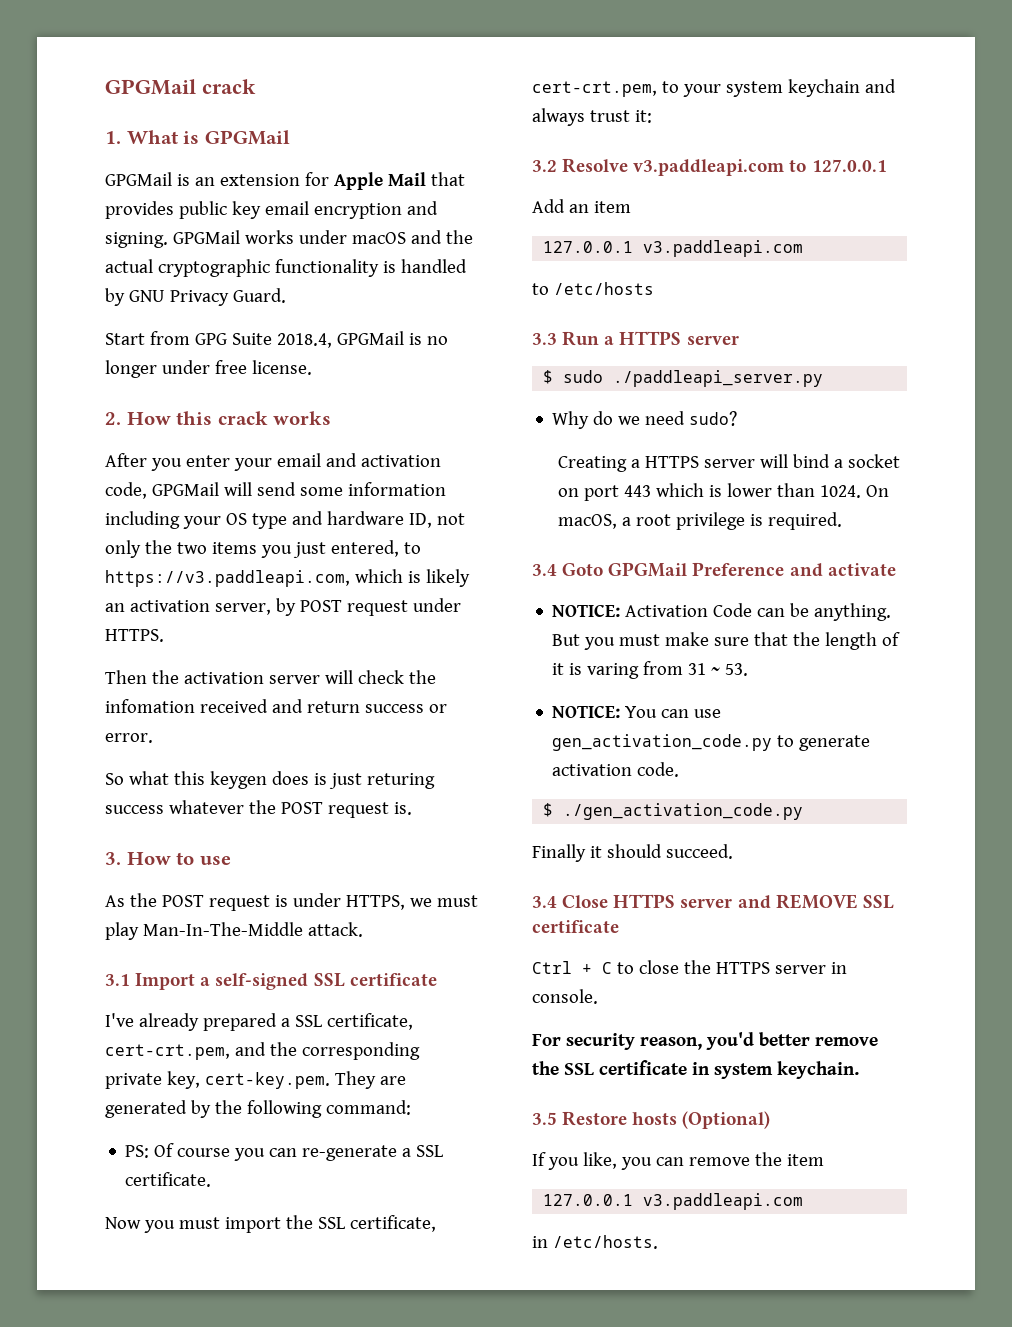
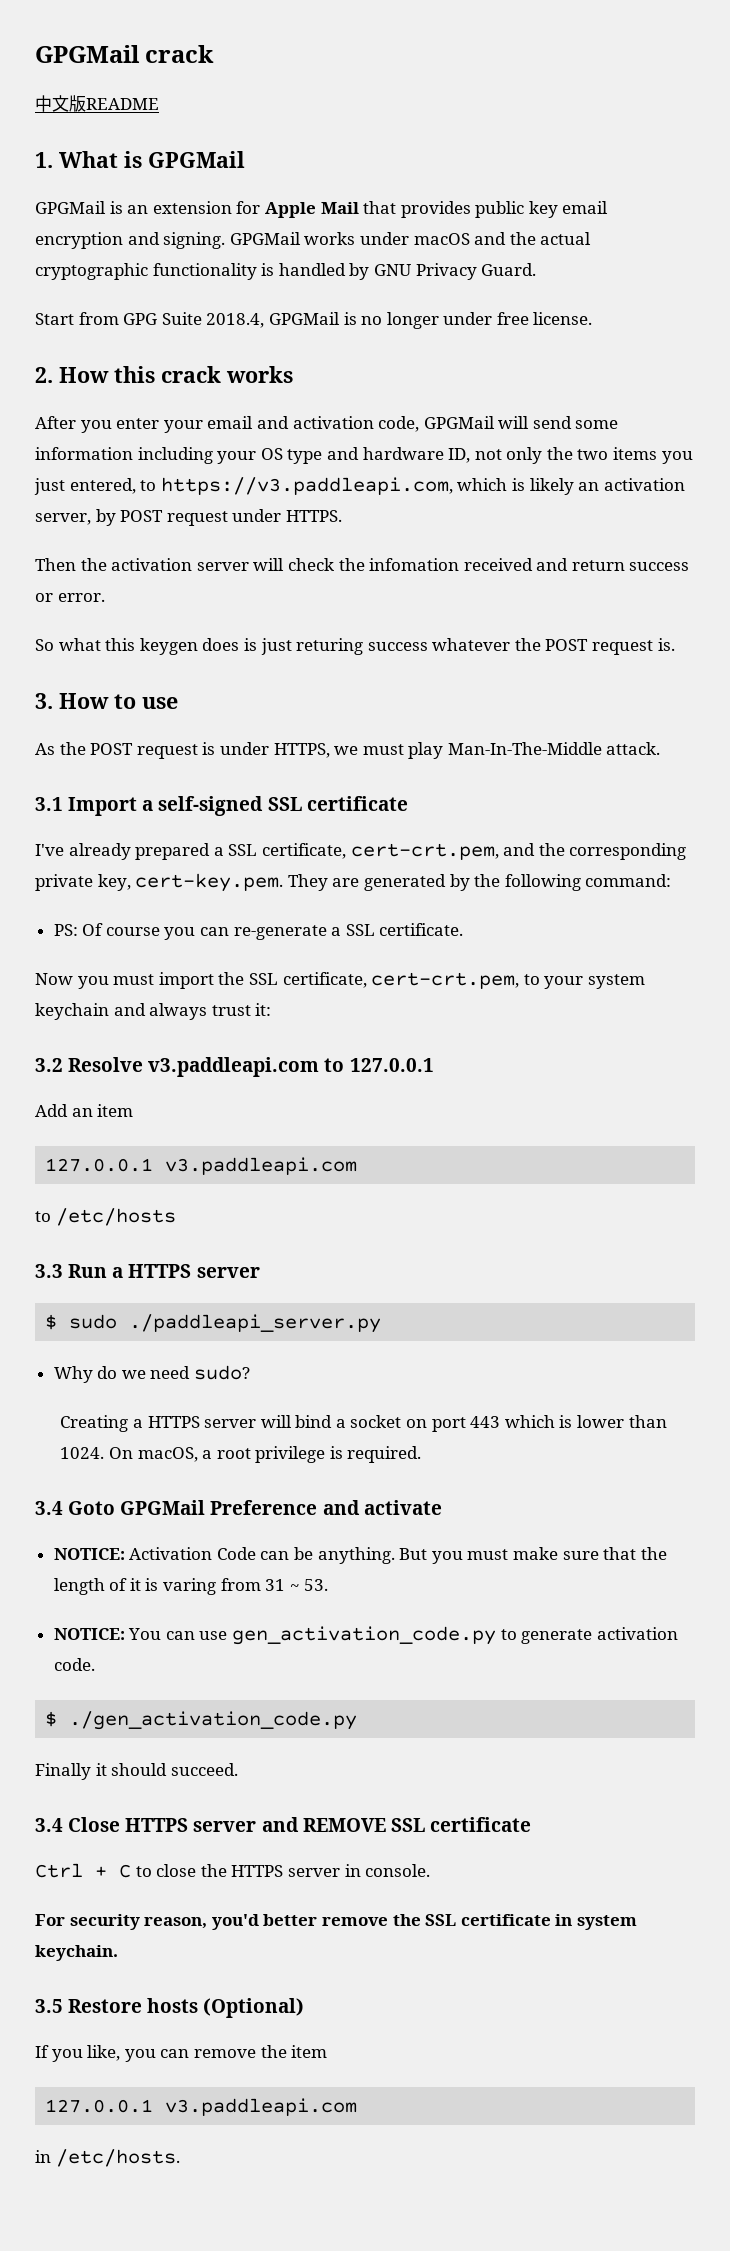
(256, 86) none -> [35,95,159,112] // 中文版README

